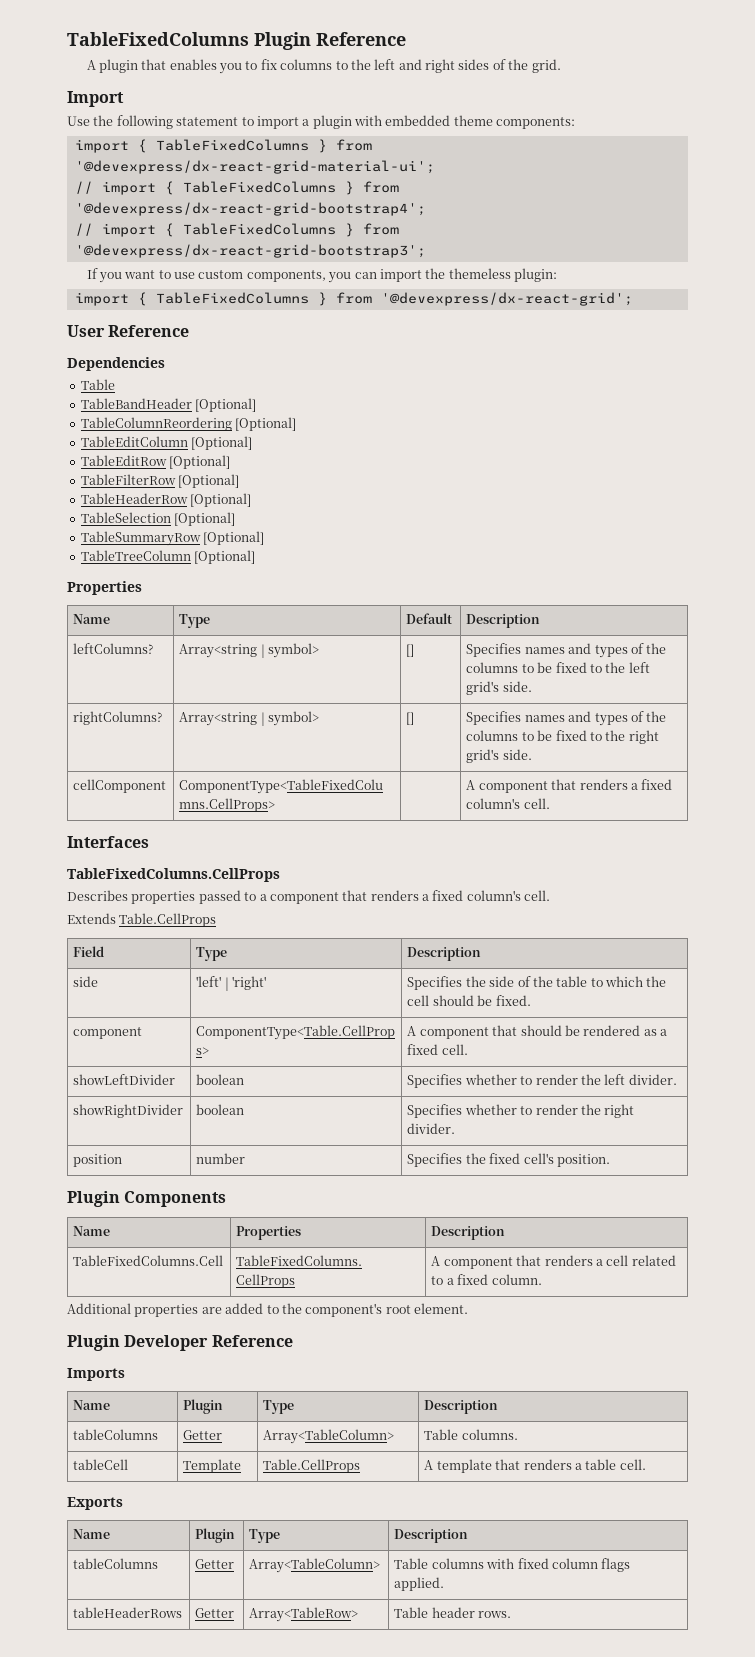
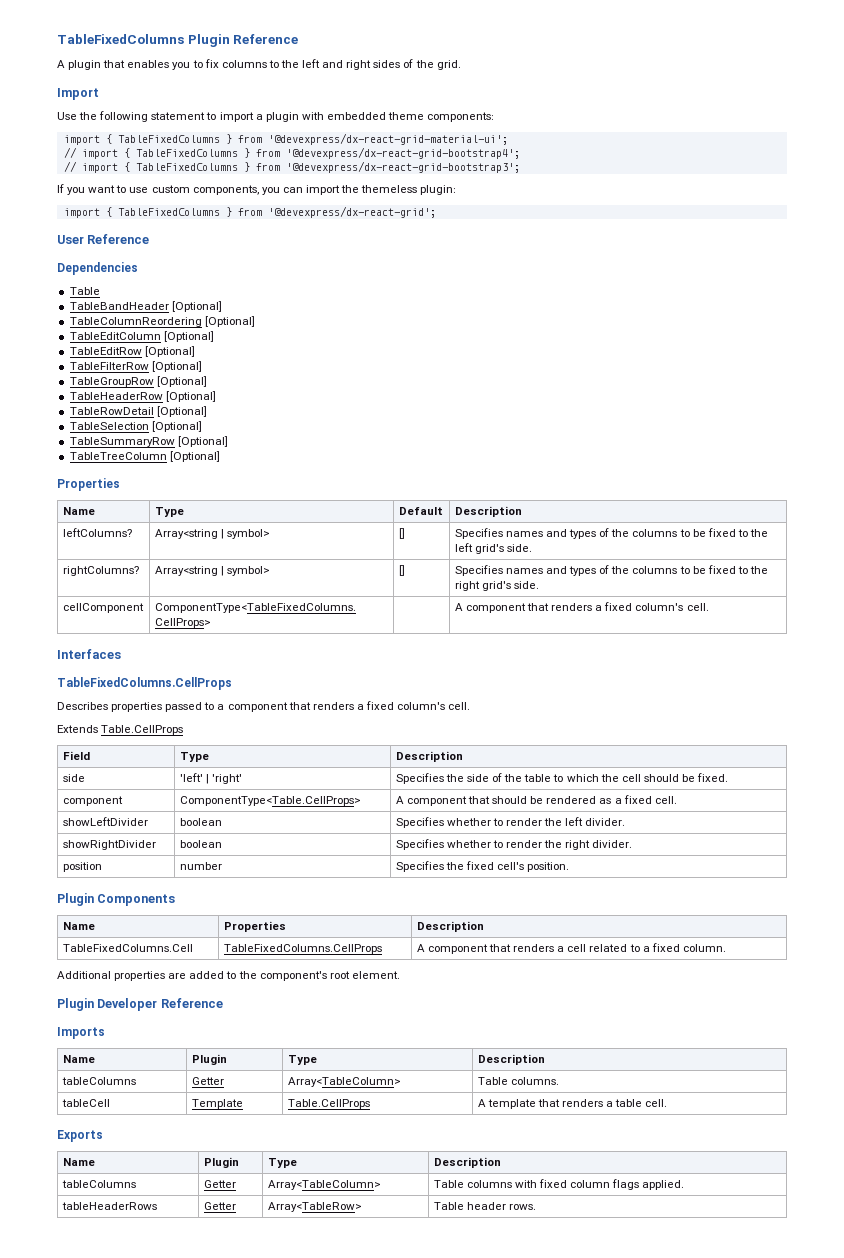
(240, 481) none -> [69,376,207,387] // TableGroupRow [Optional]
(252, 500) none -> [69,406,207,417] // TableRowDetail [Optional]

